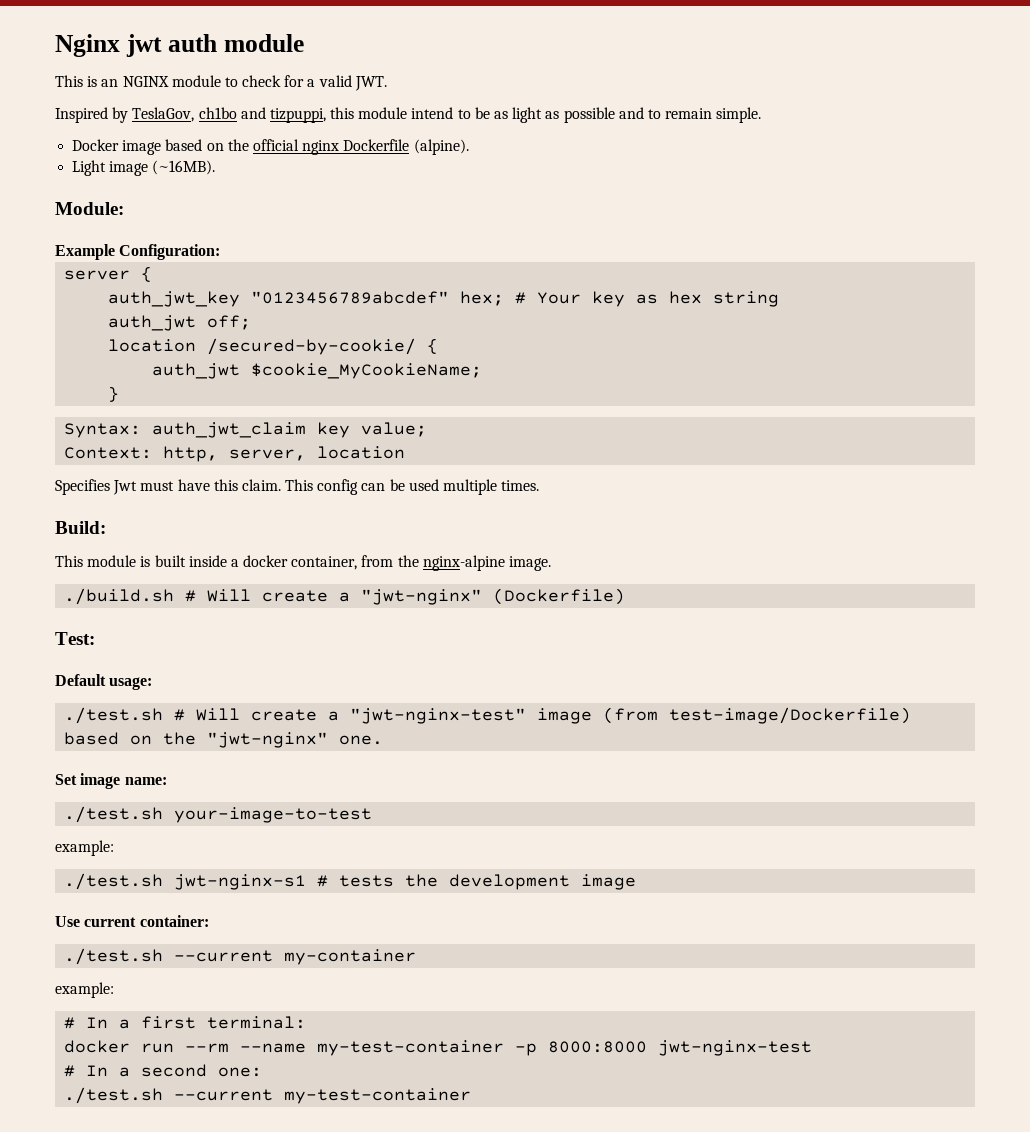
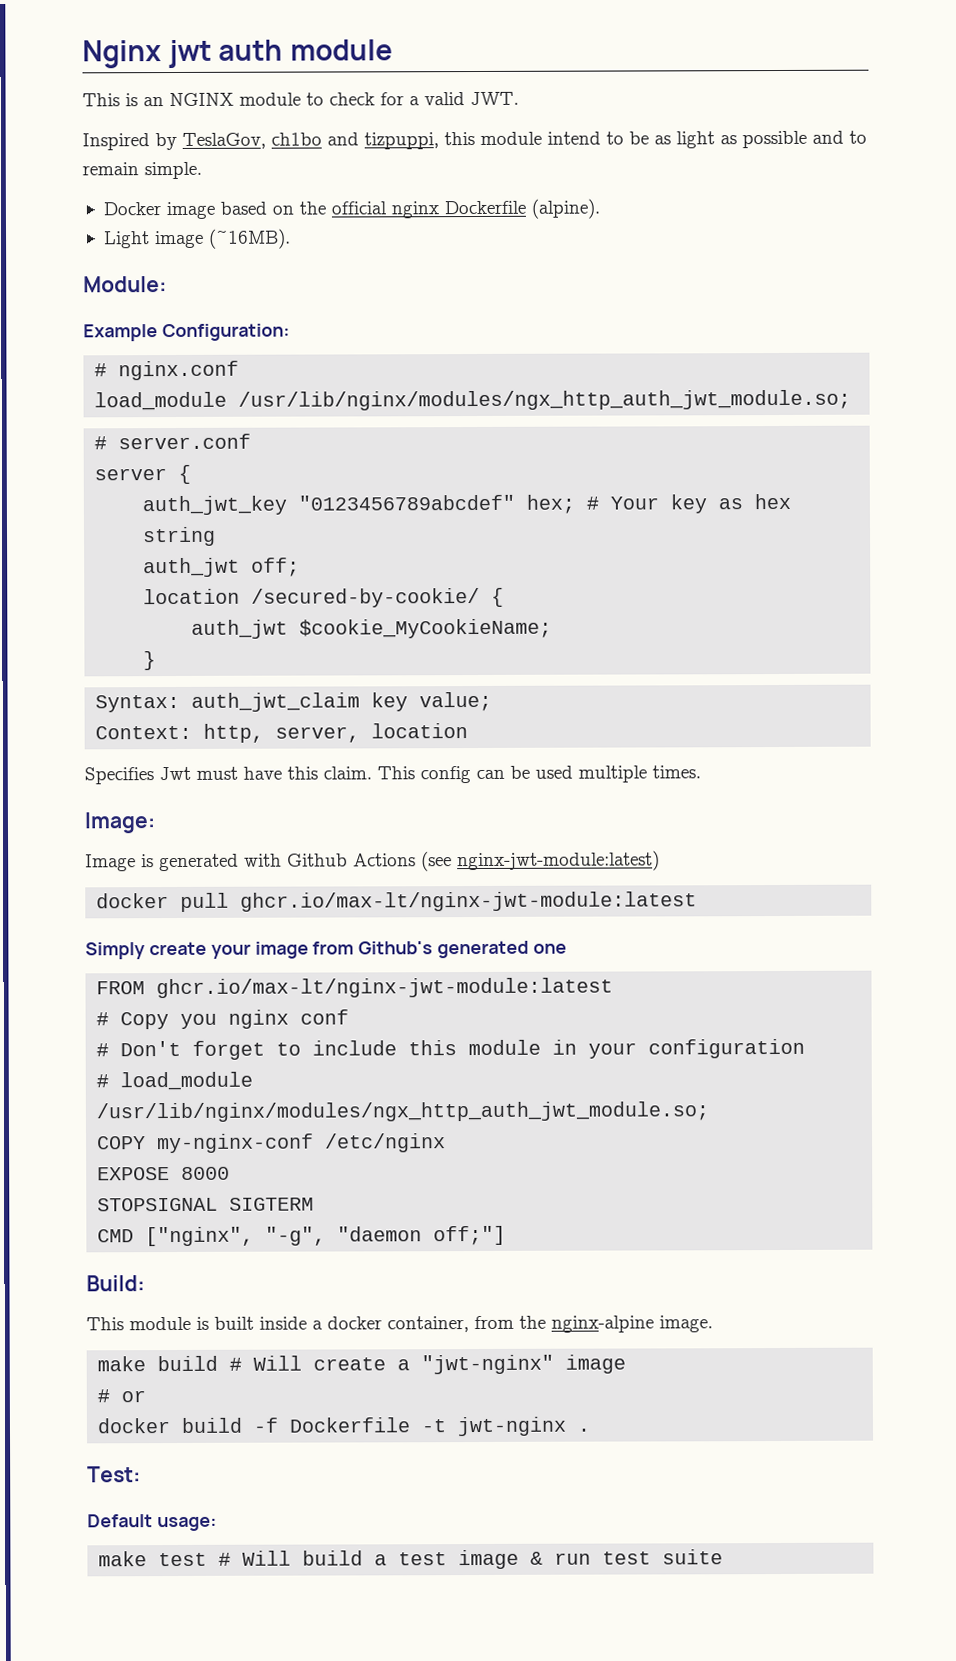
(221, 252) none -> [94,360,240,381] [94,389,852,411] [94,433,252,450] // # nginx.conf // load_module /usr/lib/nginx/modules/ngx_http_auth_jwt_module.so; // # server.conf
(540, 485) none -> [84,812,156,834] [85,850,660,872] [96,891,698,912] [85,940,568,960] [96,977,614,999] [96,1009,350,1030] [96,1038,806,1060] [96,1071,254,1091] [96,1101,710,1123] [97,1133,447,1154] [97,1166,231,1181] [97,1197,315,1212] [97,1225,507,1247] // Image: // Image is generated with Github Actions (see nginx-jwt-module:latest) // docker pull ghcr.io/max-lt/nginx-jwt-module:latest // Simply create your image from Github's generated one // FROM ghcr.io/max-lt/nginx-jwt-module:latest // # Copy you nginx conf // # Don't forget to include this module in your configuration // # load_module /usr/lib/nginx/modules/ngx_http_auth_jwt_module.so; // COPY my-nginx-conf /etc/nginx // EXPOSE 8000 // STOPSIGNAL SIGTERM // CMD ["nginx", "-g", "daemon off;"]
[64,588,175,605] ./build.sh -> [97,1355,219,1372] make build
[493,588,626,605] [55,632,95,645] [55,674,153,690] [64,707,912,724] [64,732,384,748] [55,773,167,789] [64,806,373,823] [55,840,114,856] [64,873,637,890] [55,915,209,927] [64,948,417,965] [55,982,114,998] [64,1016,307,1029] [64,1040,813,1056] [64,1064,263,1077] [64,1087,472,1104] (Dockerfile) // Test: // Default usage: // ./test.sh # Will create a "jwt-nginx-test" image (from test-image/Dockerfile) based on the "jwt-nginx" one. // Set image name: // ./test.sh your-image-to-test // example: // ./test.sh jwt-nginx-s1 # tests the development image // Use current container: // ./test.sh --current my-container // example: // # In a first terminal: // docker run --rm --name my-test-container -p 8000:8000 jwt-nginx-test // # In a second one: // ./test.sh --current my-test-container -> [565,1354,627,1374] [97,1389,147,1403] [97,1416,591,1437] [87,1466,141,1483] [87,1514,217,1532] [98,1549,724,1570] image // # or // docker build -f Dockerfile -t jwt-nginx . // Test: // Default usage: // make test # Will build a test image & run test suite

